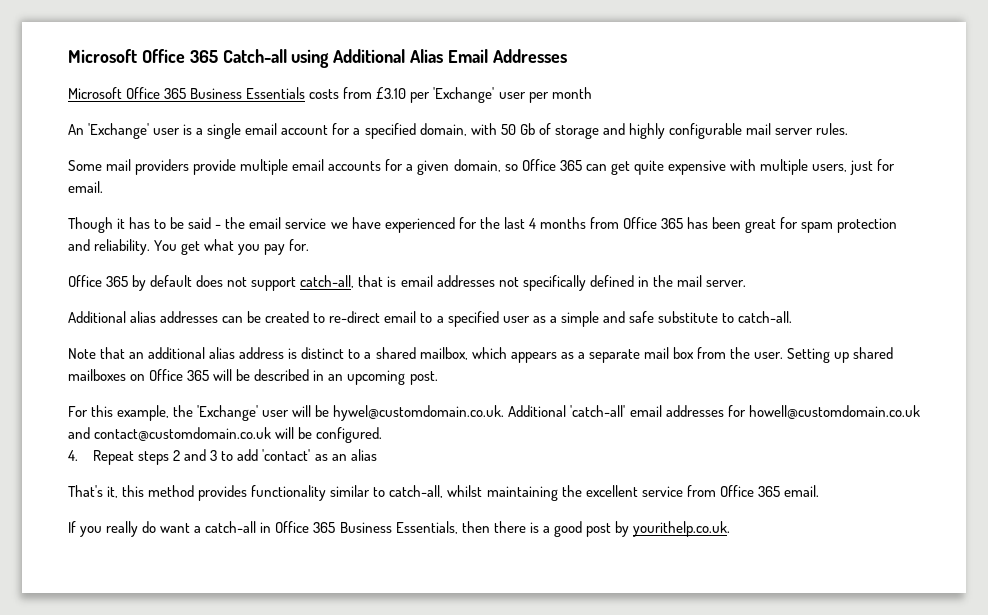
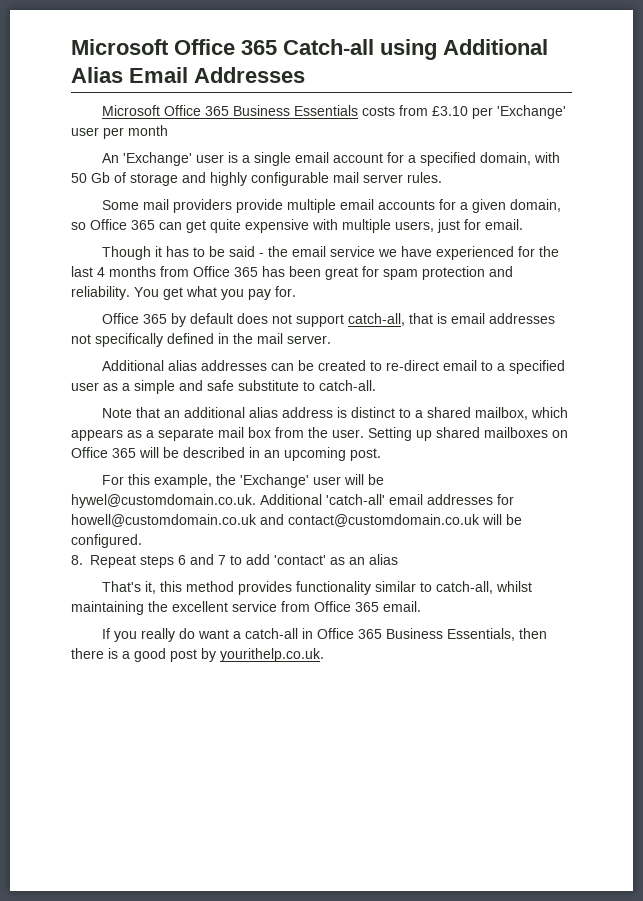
[68,450,78,461] 4. -> [71,555,83,565] 8.
[173,449,218,461] 2 and 3 -> [178,554,226,565] 6 and 7

